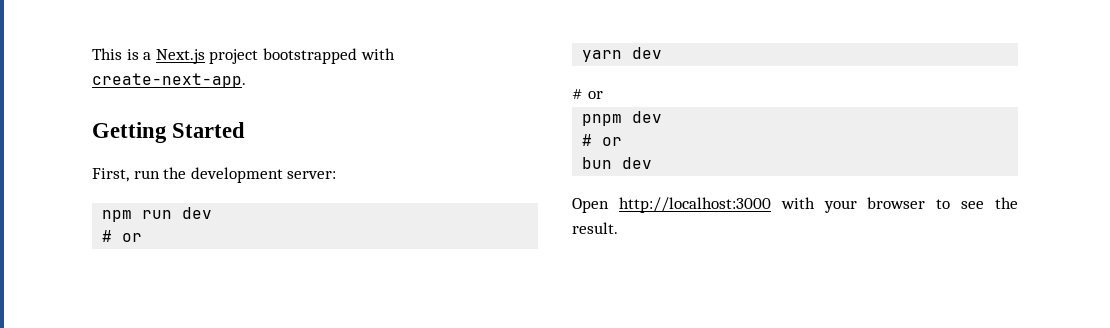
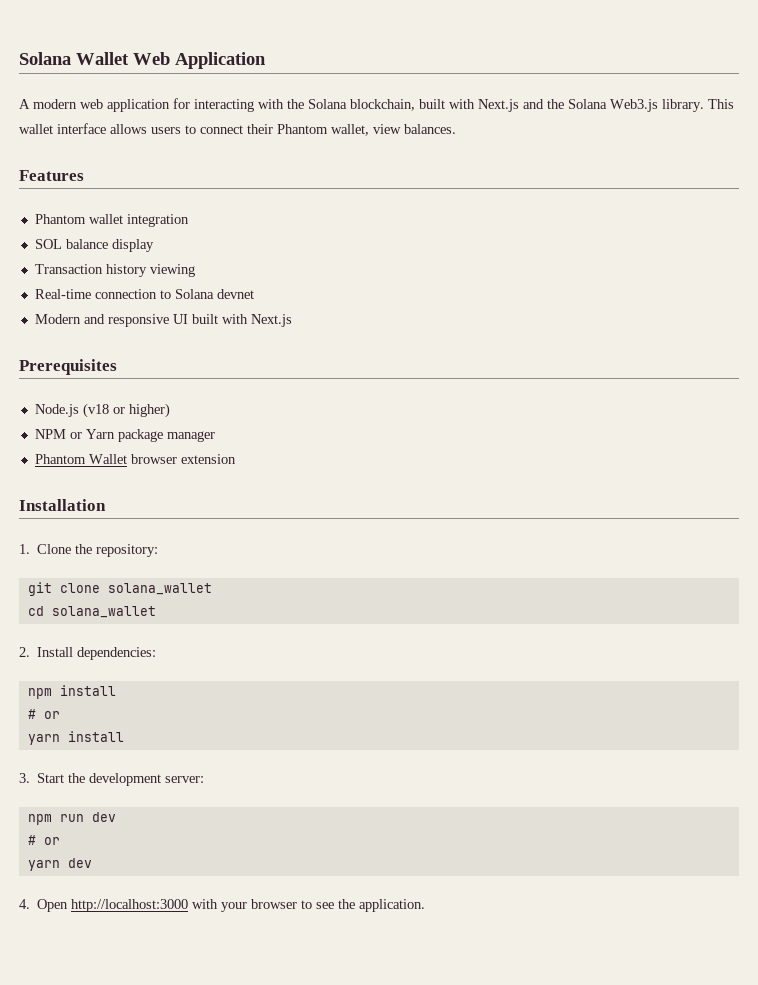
[92,48,395,64] [92,73,246,88] [92,122,246,143] [92,168,160,182] This is a Next.js project bootstrapped with create-next-app. // Getting Started // First, run -> [19,52,266,69] [19,98,734,112] [19,123,456,136] [19,170,84,181] [34,214,189,227] [34,239,154,252] [34,264,195,277] [34,289,254,299] [34,314,292,327] [19,359,117,375] [34,403,170,418] [34,429,215,442] [34,454,236,464] [19,499,106,511] [19,544,159,557] [27,582,212,596] [27,606,156,618] [19,647,157,660] [27,685,116,699] [27,709,60,719] [27,731,124,745] [19,773,65,783] Solana Wallet Web Application // A modern web application for interacting with the Solana blockchain, built with Next.js and the Solana Web3.js library. This wallet interface allows users to connect their Phantom wallet, view balances. // Features // Phantom wallet integration // SOL balance display // Transaction history viewing // Real-time connection to Solana devnet // Modern and responsive UI built with Next.js // Prerequisites // Node.js (v18 or higher) // NPM or Yarn package manager // Phantom Wallet browser extension // Installation // 1. Clone the repository: // git clone solana_wallet // cd solana_wallet // 2. Install dependencies: // npm install // # or // yarn install // 3. Start
[572,89,603,99] [582,111,663,126] [582,134,623,146] [582,157,653,169] # or // pnpm dev // # or // bun dev // -> [19,899,30,909] 4.
[572,222,618,234] result. -> [359,899,426,912] application.

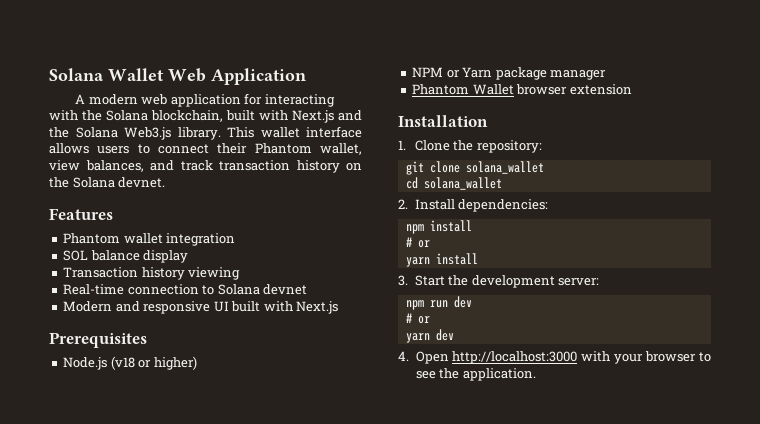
[404,124,456,134] balances. -> [85,160,362,173] [49,177,166,188] balances, and track transaction history on the Solana devnet.

